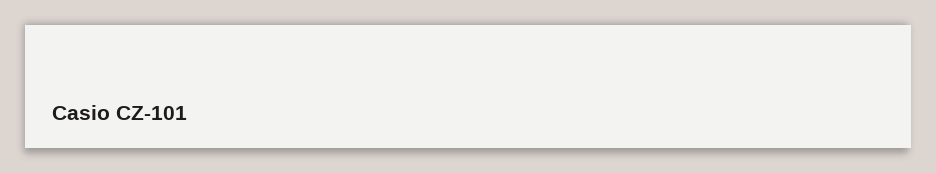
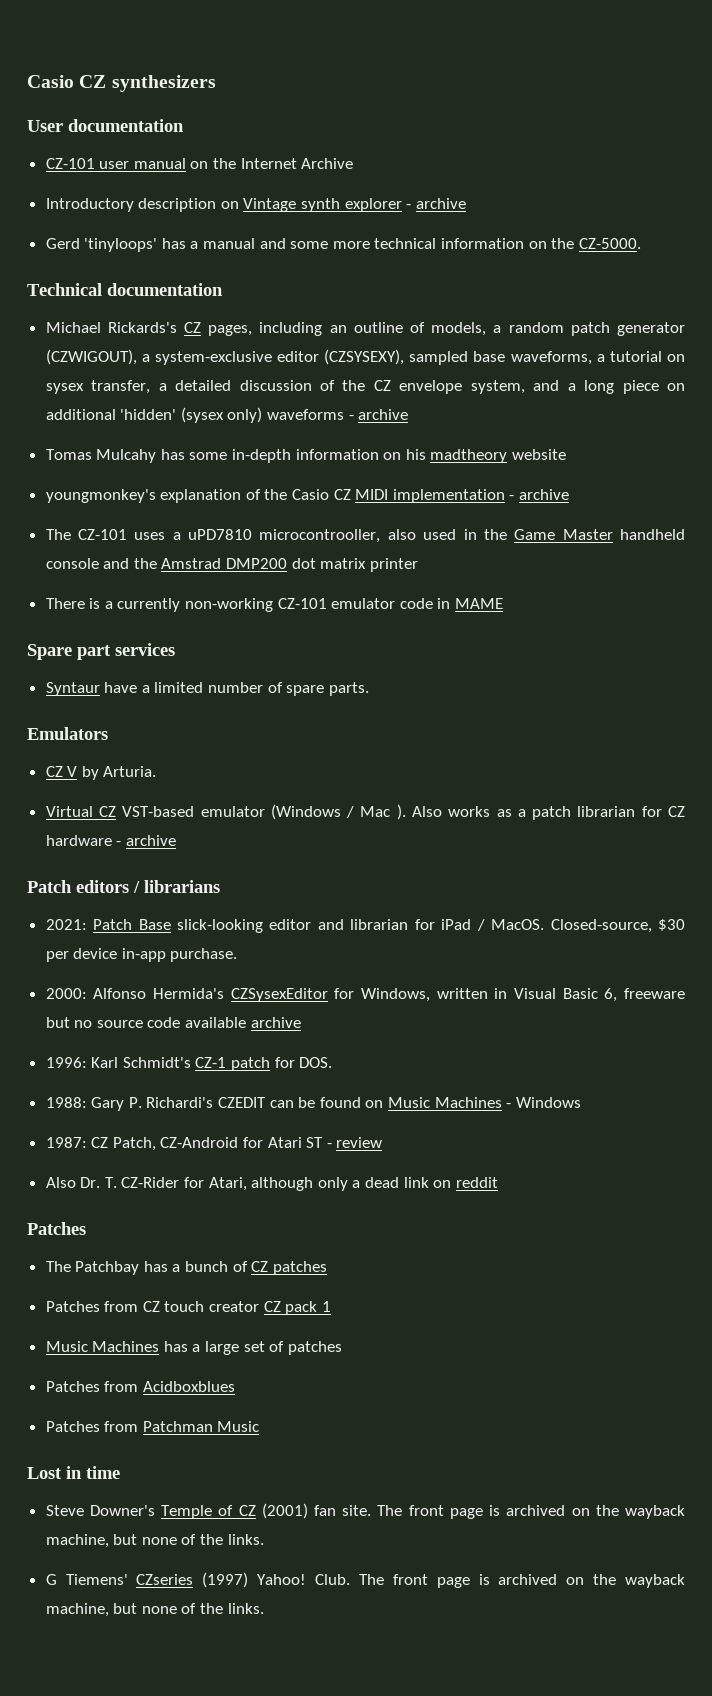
[52,105,187,120] Casio CZ-101 -> [27,75,216,92] [27,119,184,132] [45,158,354,169] [45,198,466,212] [45,238,641,252] [27,283,223,296] [45,322,685,336] [45,349,685,365] [45,380,686,394] [45,407,409,423] [45,449,567,463] [45,489,570,503] [45,529,685,543] [45,558,418,572] [45,598,504,612] [27,643,175,660] [45,682,369,696] [27,727,108,740] [45,766,157,780] [45,804,685,820] [45,835,176,846] [27,880,220,893] [45,919,685,933] [45,948,238,962] [45,988,685,1002] [45,1017,301,1028] [45,1057,333,1071] [45,1097,581,1111] [45,1137,383,1151] [45,1177,498,1191] [27,1222,86,1235] [45,1261,327,1275] [45,1301,331,1315] [45,1341,342,1355] [45,1381,235,1392] [45,1421,260,1432] [27,1466,120,1479] [45,1503,685,1519] [45,1534,264,1548] [45,1572,685,1588] [45,1603,264,1617] Casio CZ synthesizers // User documentation // CZ-101 user manual on the Internet Archive // Introductory description on Vintage synth explorer - archive // Gerd 'tinyloops' has a manual and some more technical information on the CZ-5000. // Technical documentation // Michael Rickards's CZ pages, including an outline of models, a random patch generator (CZWIGOUT), a system-exclusive editor (CZSYSEXY), sampled base waveforms, a tutorial on sysex transfer, a detailed discussion of the CZ envelope system, and a long piece on additional 'hidden' (sysex only) waveforms - archive // Tomas Mulcahy has some in-depth information on his madtheory website // youngmonkey's explanation of the Casio CZ MIDI implementation - archive // The CZ-101 uses a uPD7810 microcontrooller, also used in the Game Master handheld console and the Amstrad DMP200 dot matrix printer // There is a currently non-working CZ-101 emulator code in MAME // Spare part services // Syntaur have a limited number of spare parts. // Emulators // CZ V by Arturia. // Virtual CZ VST-based emulator (Windows / Mac ). Also works as a patch librarian for CZ hardware - archive // Patch editors / librarians // 2021: Patch Base slick-looking editor and librarian for iPad / MacOS. Closed-source, $30 per device in-app purchase. // 2000: Alfonso Hermida's CZSysexEditor for Windows, written in Visual Basic 6, freeware but no source code available archive // 1996: Karl Schmidt's CZ-1 patch for DOS. // 1988: Gary P. Richardi's CZEDIT can be found on Music Machines - Windows // 1987: CZ Patch, CZ-Android for Atari ST - review // Also Dr. T. CZ-Rider for Atari, although only a dead link on reddit // Patches // The Patchbay has a bunch of CZ patches // Patches from CZ touch creator CZ pack 1 // Music Machines has a large set of patches // Patches from Acidboxblues // Patches from Patchman Music // Lost in time // Steve Downer's Temple of CZ (2001) fan site. The front page is archived on the wayback machine, but none of the links. // G Tiemens' CZseries (1997) Yahoo! Club. The front page is archived on the wayback machine, but none of the links.

